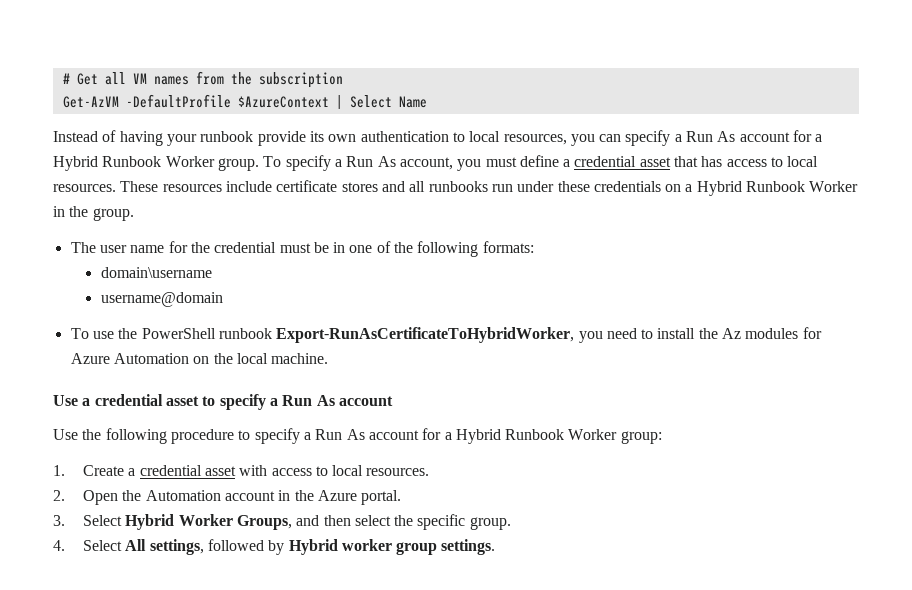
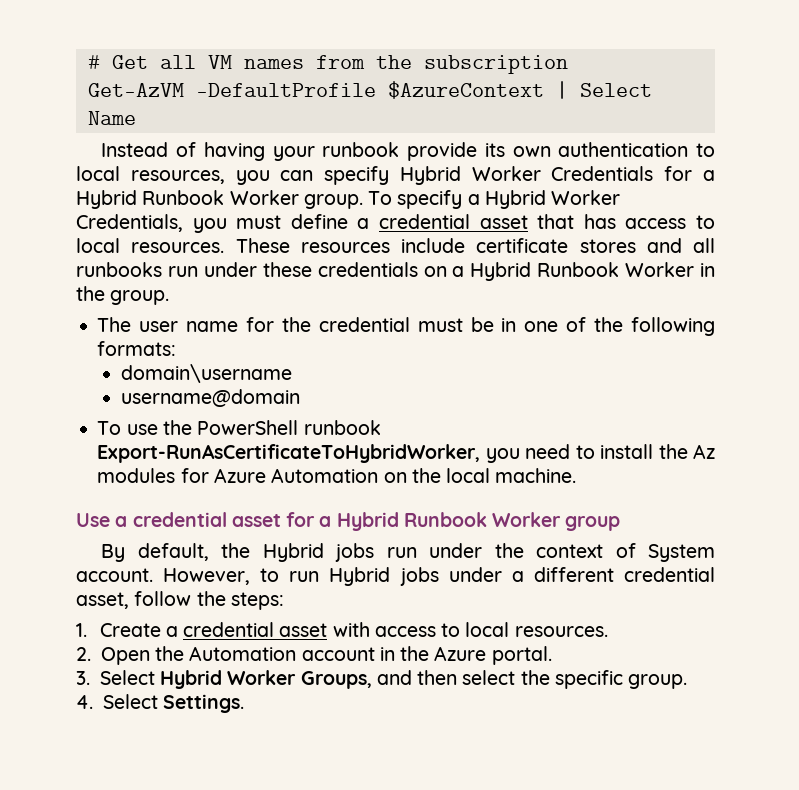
[674,131,790,142] a Run As account -> [399,166,654,185] Hybrid Worker Credentials
[346,156,453,170] Run As account, -> [484,190,621,209] [76,214,183,232] Hybrid Worker Credentials,
[202,394,393,410] [53,428,662,444] to specify a Run As account // Use the following procedure to specify a Run As account for a Hybrid Runbook Worker group: -> [286,512,621,531] [101,543,715,562] [76,567,715,586] [76,591,284,610] for a Hybrid Runbook Worker group // By default, the Hybrid jobs run under the context of System account. However, to run Hybrid jobs under a different credential asset, follow the steps:
[125,539,496,555] All settings, followed by Hybrid worker group settings. -> [163,694,245,713] Settings.

